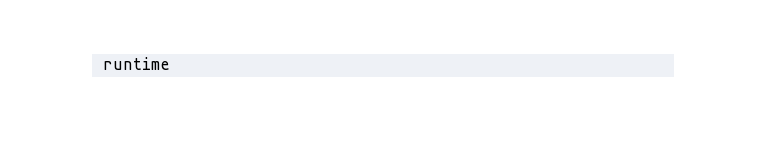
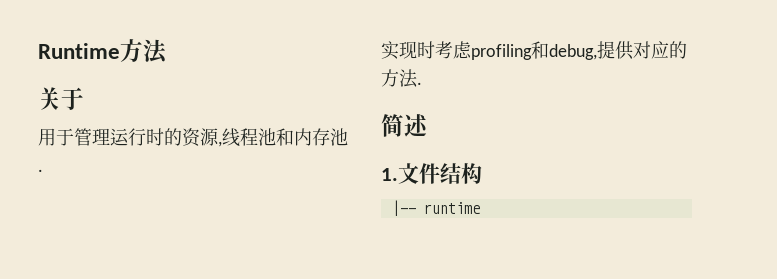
(102, 63) none -> [38,39,168,64] [38,87,84,110] [38,128,348,147] [38,169,43,172] [381,41,687,60] [381,69,422,88] [381,114,428,137] [381,163,482,184] [391,200,416,216] Runtime方法 // 关于 // 用于管理运行时的资源,线程池和内存池. // 实现时考虑profiling和debug,提供对应的方法. // 简述 // 1.文件结构 // |--

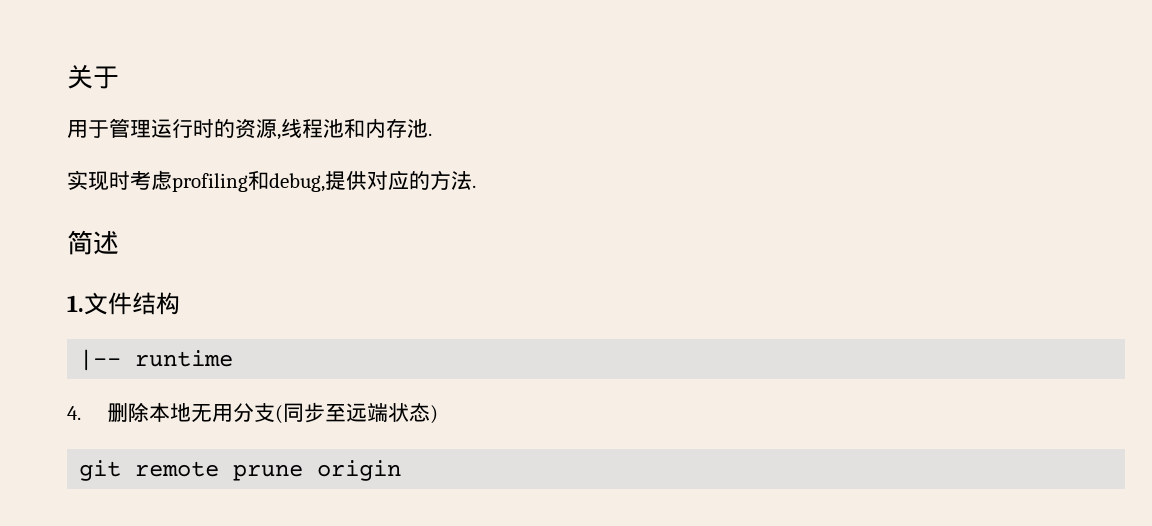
[38,39,168,64] Runtime方法 // -> (67, 76) none
(480, 208) none -> [67,402,438,424] [79,460,402,481] // 4.删除本地无用分支(同步至远端状态) // git remote prune origin

